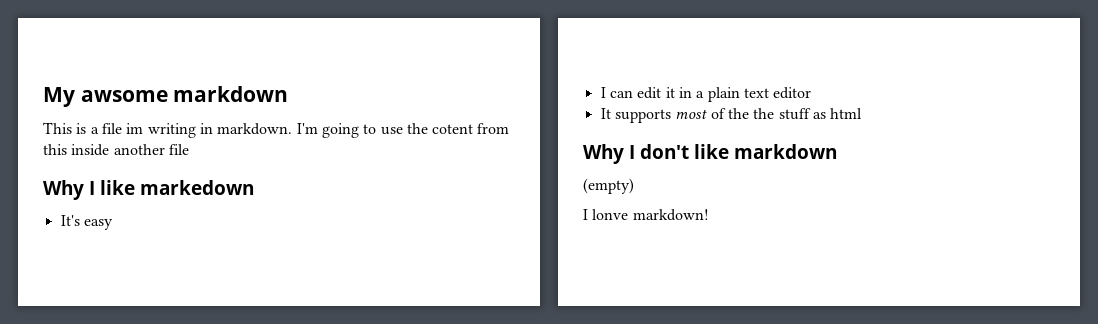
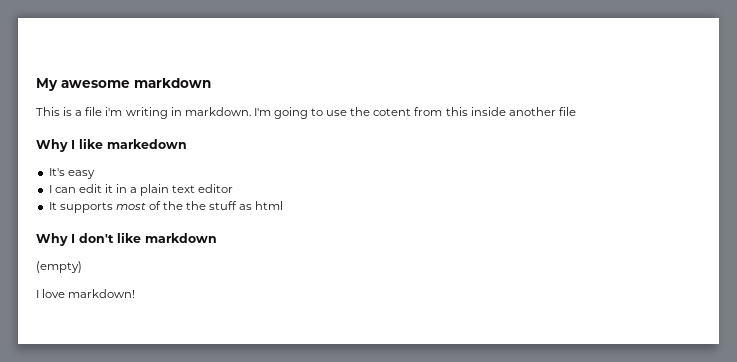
[80,90,168,102] awsome -> [61,80,130,88] awesome
[126,123,144,134] im -> [105,107,123,116] i'm
[592,209,629,220] lonve -> [42,289,66,298] love

